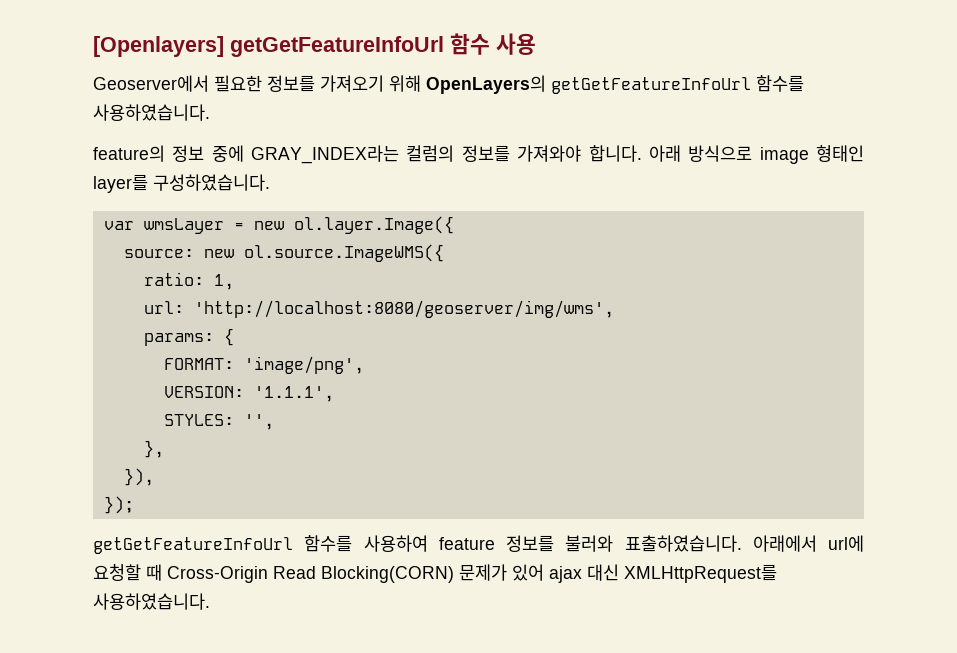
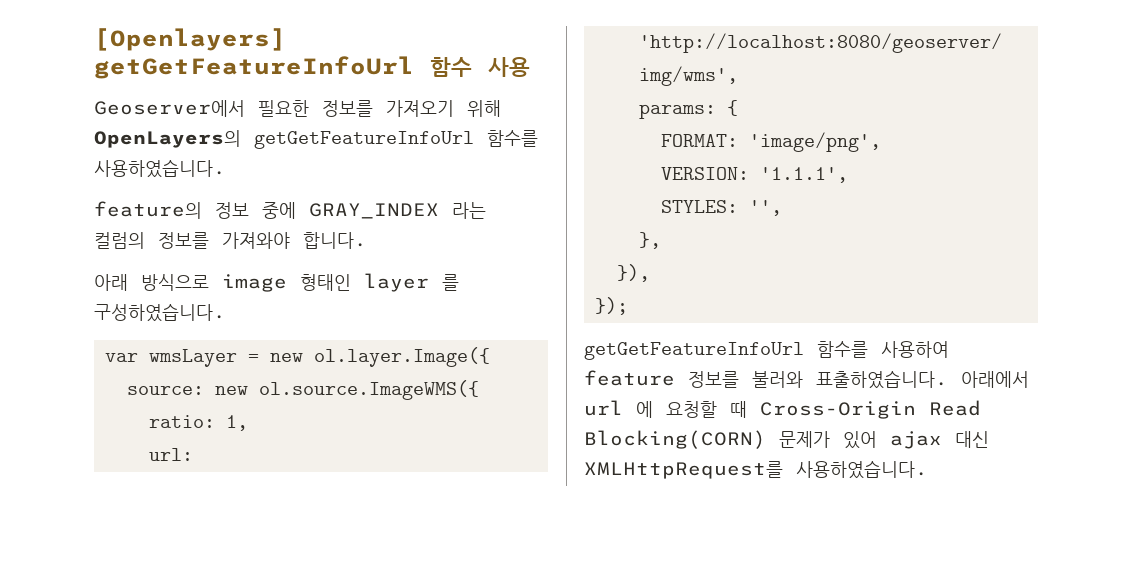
[251,145,400,164] GRAY_INDEX라는 -> [309,202,486,219] GRAY_INDEX 라는
(642, 153) none -> (367, 240) //
[93,174,148,193] layer를 -> [364,273,459,292] layer 를
[828,535,864,552] url에 -> [584,400,653,418] url 에

